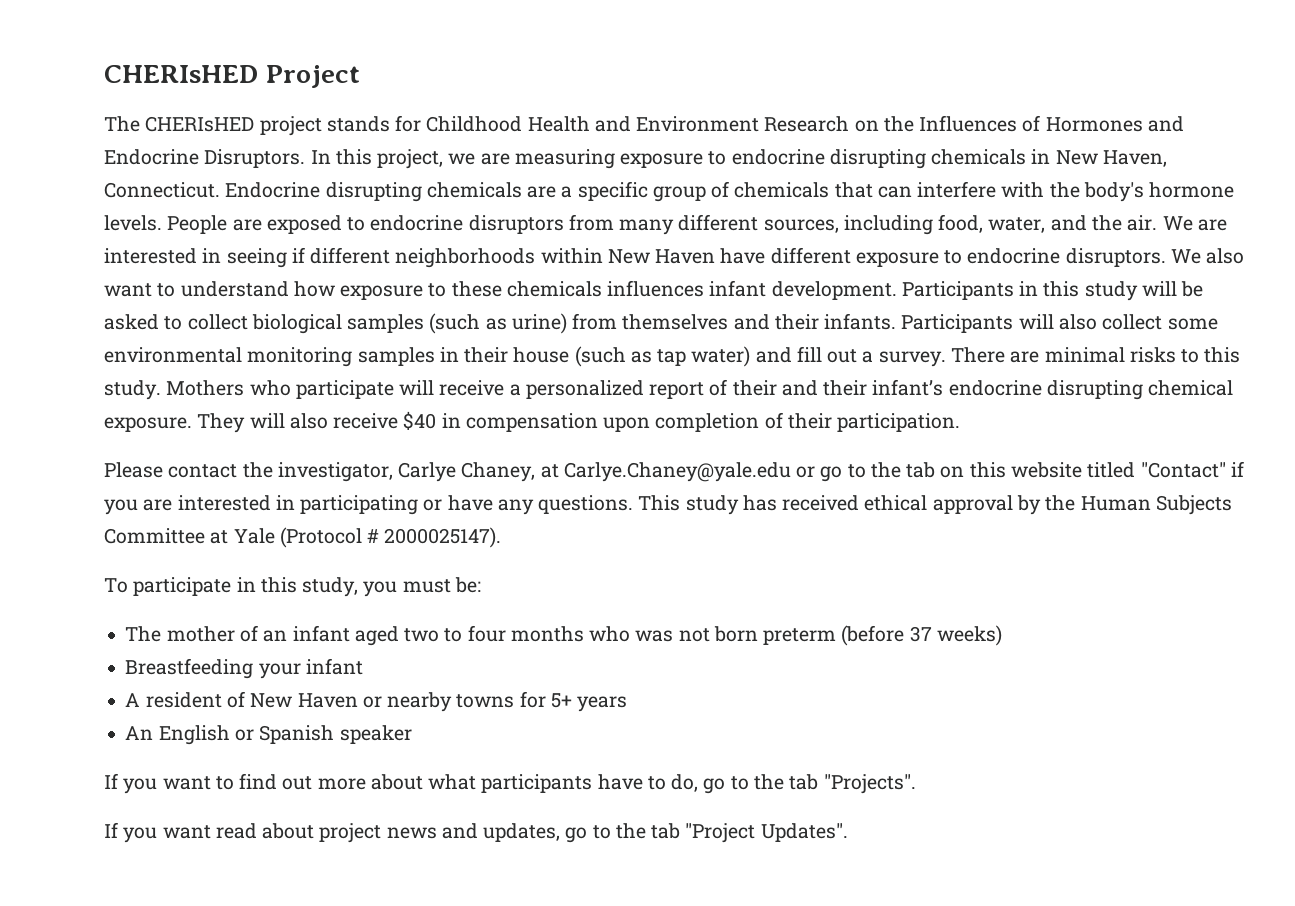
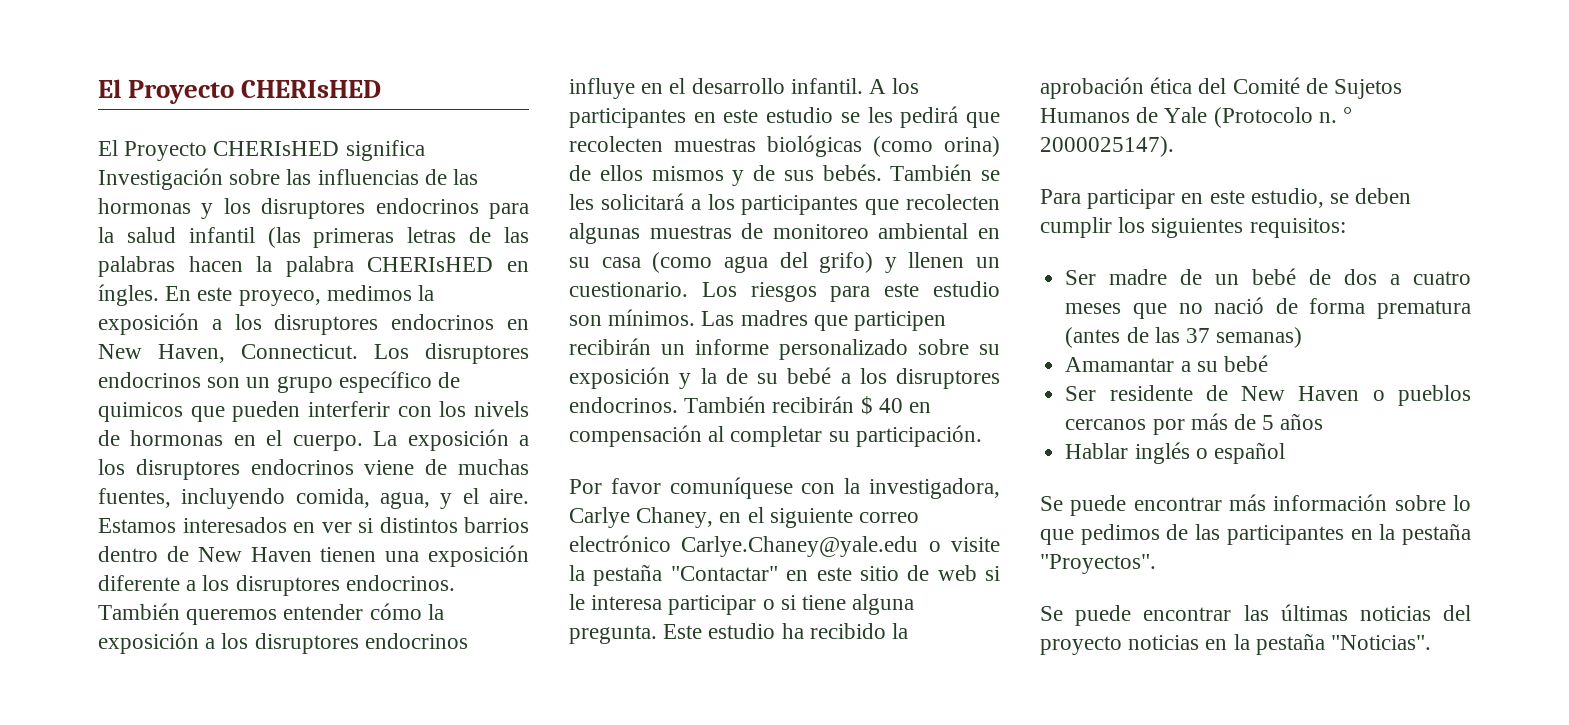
[104,65,361,88] [104,115,1184,136] [104,149,1167,169] [104,181,1235,202] [104,214,1227,235] [104,247,1245,268] [104,280,1204,301] [104,313,1218,334] [104,346,1241,367] [104,379,1234,400] [104,411,961,433] [104,461,1244,482] [104,495,1232,515] [104,527,502,548] [104,577,481,597] [125,625,1002,646] [125,658,363,679] [125,691,628,712] [125,725,412,745] [104,773,916,794] [104,822,848,843] CHERIsHED Project // The CHERIsHED project stands for Childhood Health and Environment Research on the Influences of Hormones and Endocrine Disruptors. In this project, we are measuring exposure to endocrine disrupting chemicals in New Haven, Connecticut. Endocrine disrupting chemicals are a specific group of chemicals that can interfere with the body's hormone levels. People are exposed to endocrine disruptors from many different sources, including food, water, and the air. We are interested in seeing if different neighborhoods within New Haven have different exposure to endocrine disruptors. We also want to understand how exposure to these chemicals influences infant development. Participants in this study will be asked to collect biological samples (such as urine) from themselves and their infants. Participants will also collect some environmental monitoring samples in their house (such as tap water) and fill out a survey. There are minimal risks to this study. Mothers who participate will receive a personalized report of their and their infant’s endocrine disrupting chemical exposure. They will also receive $40 in compensation upon completion of their participation. // Please contact the investigator, Carlye Chaney, at Carlye.Chaney@yale.edu or go to the tab on this website titled "Contact" if you are interested in participating or have any questions. This study has received ethical approval by the Human Subjects Committee at Yale (Protocol # 2000025147). // To participate in this study, you must be: // The mother of an infant aged two to four months who was not born preterm (before 37 weeks) // Breastfeeding your infant // A resident of New Haven or nearby towns for 5+ years // An English or Spanish speaker // If you want to find out more about what participants have to do, go to the tab "Projects". // If you want read about project news and updates, go to the tab "Project Updates". -> [98,79,382,104] [98,140,425,161] [98,168,479,190] [98,198,529,219] [98,227,529,248] [98,256,529,277] [98,284,435,306] [98,313,529,335] [98,343,529,364] [98,371,461,393] [98,401,529,422] [98,429,529,451] [98,459,529,480] [98,488,529,509] [98,517,529,533] [98,545,529,567] [98,575,455,596] [98,603,444,625] [98,632,468,654] [569,78,920,99] [569,106,1000,128] [569,135,1000,157] [569,164,1000,186] [569,193,1000,215] [569,223,1000,244] [569,252,1000,273] [569,281,1000,302] [569,309,947,331] [569,338,1000,360] [569,367,1000,389] [569,396,932,415] [569,425,982,447] [569,477,1000,499] [569,507,920,528] [569,535,1000,557] [569,564,1000,586] [569,594,915,615] [569,623,909,644] [1040,77,1403,99] [1040,107,1353,128] [1040,136,1174,157] [1040,188,1412,209] [1040,217,1346,238] [1065,268,1471,285] [1065,297,1471,319] [1065,327,1303,348] [1065,355,1268,372] [1065,385,1471,406] [1065,413,1324,435] [1065,442,1285,464] [1040,494,1471,516] [1040,523,1471,545] [1040,554,1156,574] [1040,604,1471,626] [1040,633,1432,655] El Proyecto CHERIsHED // El Proyecto CHERIsHED significa Investigación sobre las influencias de las hormonas y los disruptores endocrinos para la salud infantil (las primeras letras de las palabras hacen la palabra CHERIsHED en íngles. En este proyeco, medimos la exposición a los disruptores endocrinos en New Haven, Connecticut. Los disruptores endocrinos son un grupo específico de quimicos que pueden interferir con los nivels de hormonas en el cuerpo. La exposición a los disruptores endocrinos viene de muchas fuentes, incluyendo comida, agua, y el aire. Estamos interesados en ver si distintos barrios dentro de New Haven tienen una exposición diferente a los disruptores endocrinos. También queremos entender cómo la exposición a los disruptores endocrinos influye en el desarrollo infantil. A los participantes en este estudio se les pedirá que recolecten muestras biológicas (como orina) de ellos mismos y de sus bebés. También se les solicitará a los participantes que recolecten algunas muestras de monitoreo ambiental en su casa (como agua del grifo) y llenen un cuestionario. Los riesgos para este estudio son mínimos. Las madres que participen recibirán un informe personalizado sobre su exposición y la de su bebé a los disruptores endocrinos. También recibirán $ 40 en compensación al completar su participación. // Por favor comuníquese con la investigadora, Carlye Chaney, en el siguiente correo electrónico Carlye.Chaney@yale.edu o visite la pestaña "Contactar" en este sitio de web si le interesa participar o si tiene alguna pregunta. Este estudio ha recibido la aprobación ética del Comité de Sujetos Humanos de Yale (Protocolo n. ° 2000025147). // Para participar en este estudio, se deben cumplir los siguientes requisitos: // Ser madre de un bebé de dos a cuatro meses que no nació de forma prematura (antes de las 37 semanas) // Amamantar a su bebé // Ser residente de New Haven o pueblos cercanos por más de 5 años // Hablar inglés o español // Se puede encontrar más información sobre lo que pedimos de las participantes en la pestaña "Proyectos". // Se puede encontrar las últimas noticias del proyecto noticias en la pestaña "Noticias".

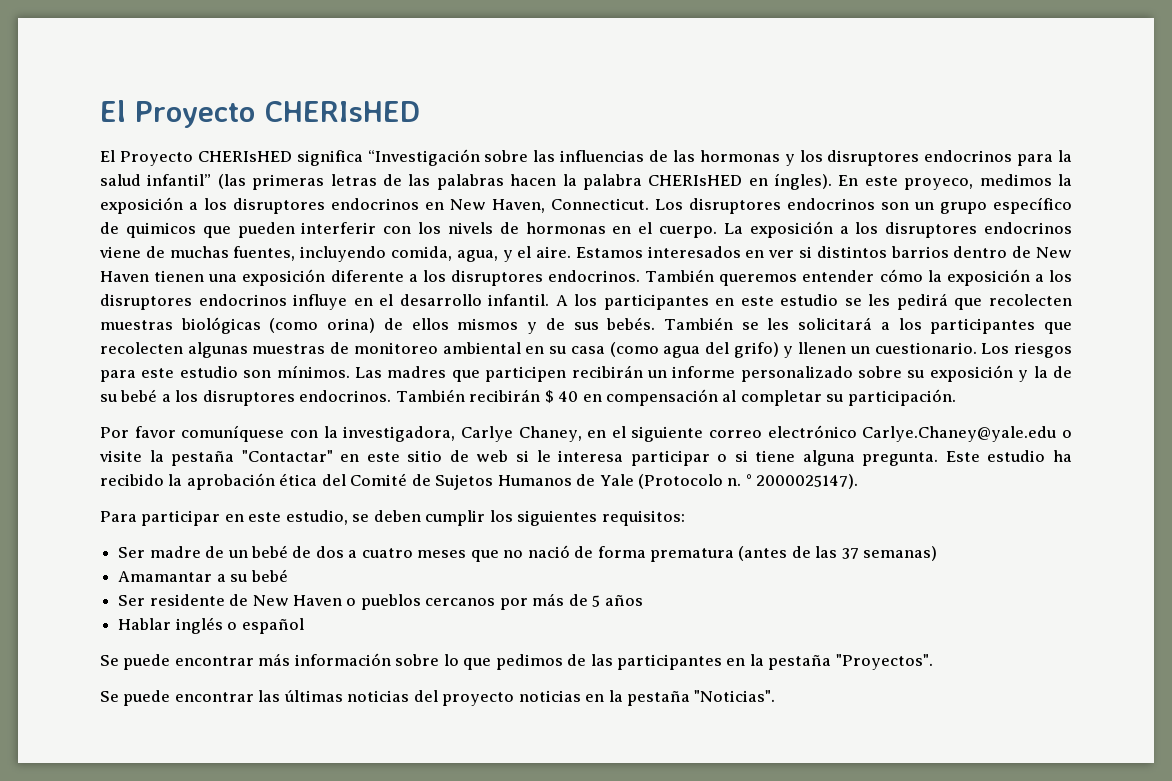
[98,168,223,190] Investigación -> [367,149,480,166] “Investigación
[188,227,255,243] infantil -> [147,174,212,186] infantil”
[98,284,159,306] íngles. -> [774,173,833,190] íngles).

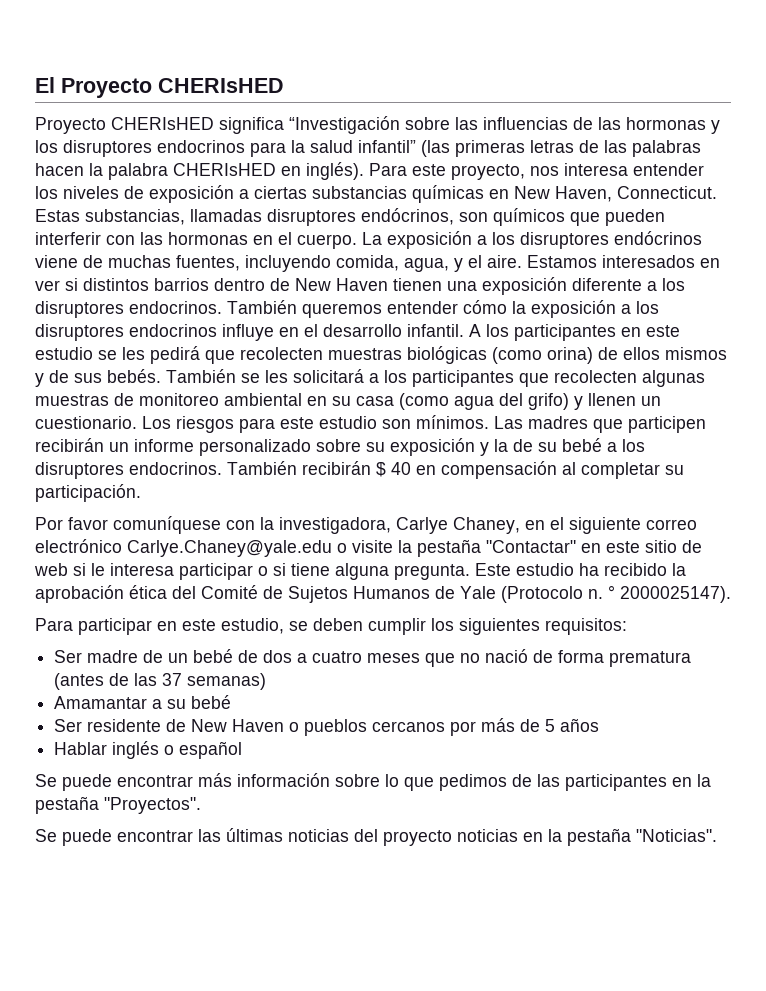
[100,150,115,162] El -> (284, 85) none
[774,173,1073,190] [100,197,1072,214] [100,222,196,238] íngles). En este proyeco, medimos la exposición a los disruptores endocrinos en New Haven, Connecticut. Los disruptores endocrinos son un grupo específico de quimicos -> [306,162,704,180] [35,185,717,203] [35,208,565,226] inglés). Para este proyecto, nos interesa entender los niveles de exposición a ciertas substancias químicas en New Haven, Connecticut. Estas substancias, llamadas disruptores endócrinos, son químicos
[418,222,519,234] los nivels de -> [140,232,163,245] las
[984,222,1073,234] endocrinos -> [614,231,702,245] endócrinos

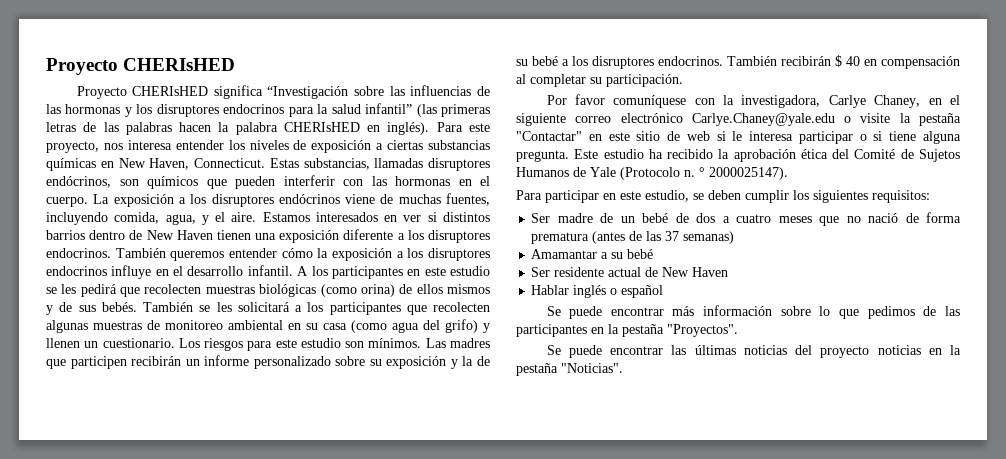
[35,77,55,93] El -> (46, 66) none
[166,718,600,736] de New Haven o pueblos cercanos por más de 5 años -> [608,267,729,277] actual de New Haven

